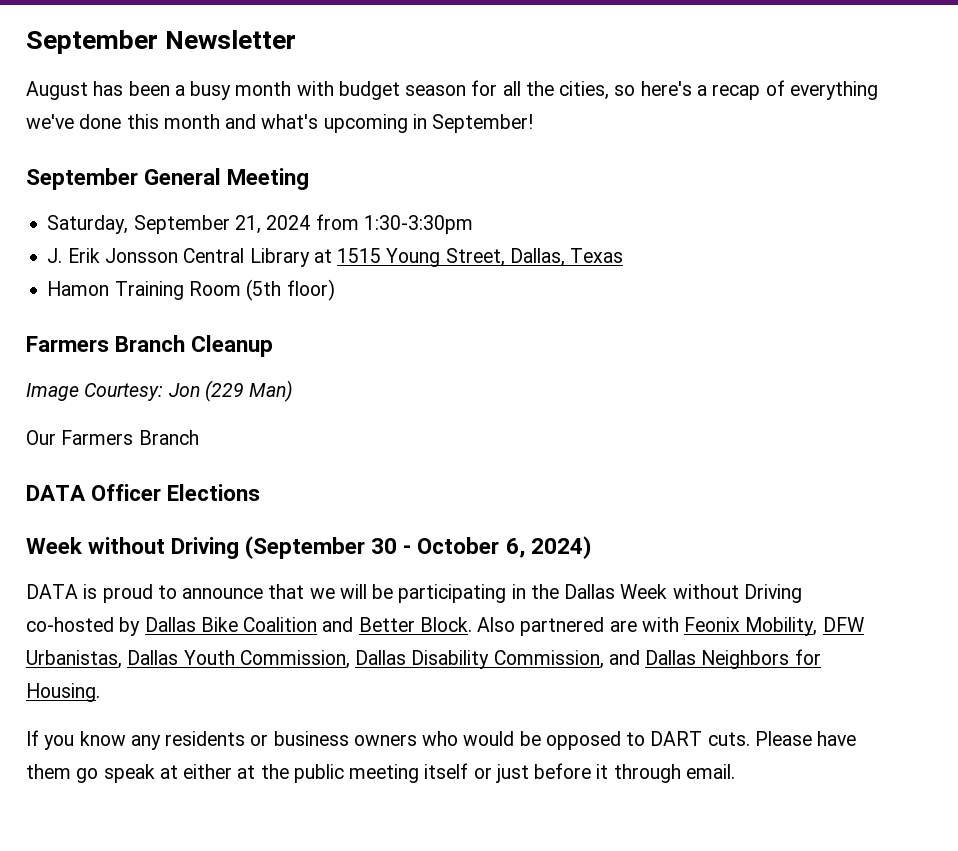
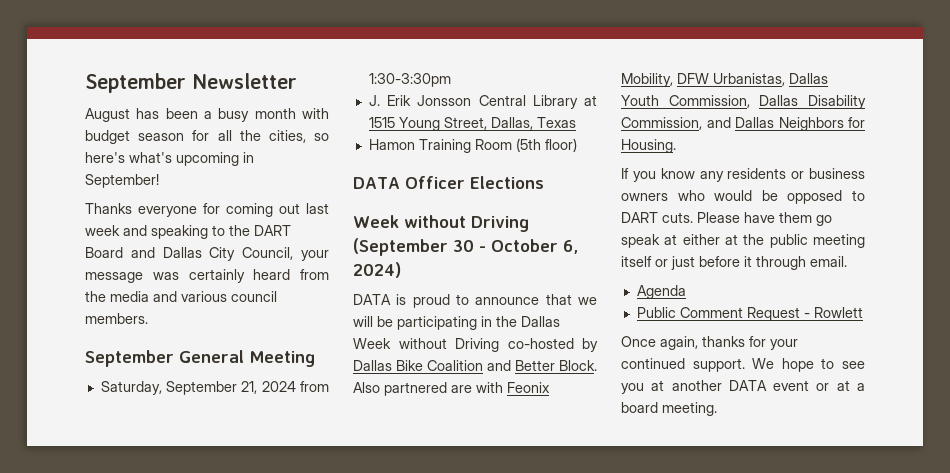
[696,80,878,100] [26,114,534,133] a recap of everything we've done this month and what's upcoming in September! -> [129,152,254,166] [85,174,159,188] [85,203,329,217] [85,225,291,239] [85,247,329,261] [85,269,329,283] [85,291,277,302] [85,313,148,324] what's upcoming in September! // Thanks everyone for coming out last week and speaking to the DART Board and Dallas City Council, your message was certainly heard from the media and various council members.
[26,335,274,357] [26,380,294,402] [26,430,199,445] // Farmers Branch Cleanup // Image Courtesy: Jon (229 Man) // Our Farmers Branch -> (577, 145) none
(735, 771) none -> [636,285,686,299] [636,307,863,321] [621,336,798,350] [621,358,865,372] [621,380,865,394] [621,402,717,416] // Agenda // Public Comment Request - Rowlett // Once again, thanks for your continued support. We hope to see you at another DATA event or at a board meeting.

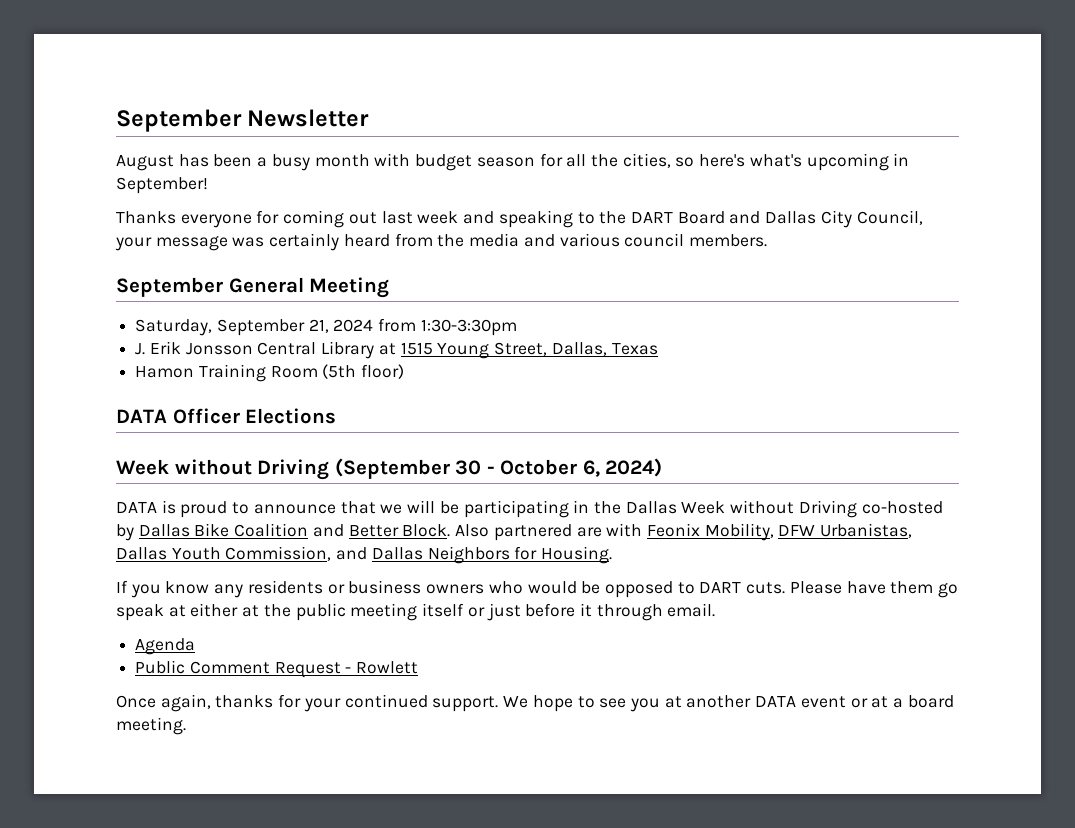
[759,95,866,109] [621,117,702,130] Dallas Disability Commission, -> (332, 553) none

